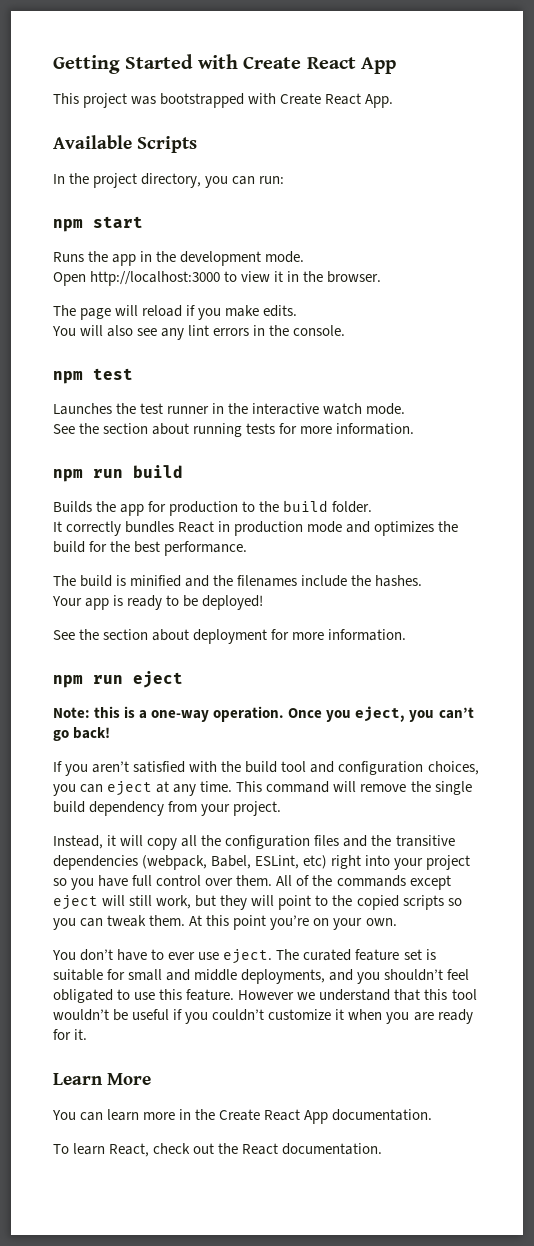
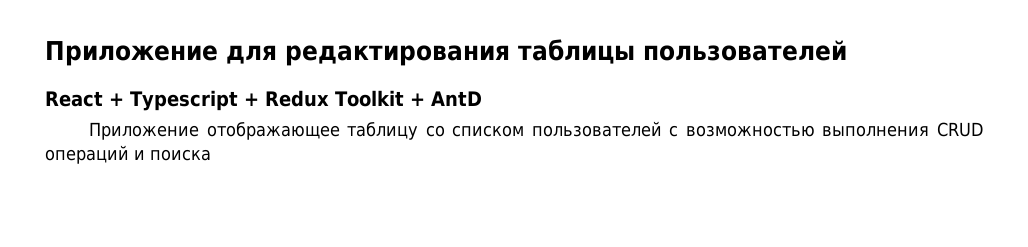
[53,54,396,74] [53,93,394,108] [53,135,197,153] [53,173,285,188] [53,216,143,232] [53,251,305,266] [53,271,382,286] [53,305,298,320] [52,325,346,340] [53,368,133,384] [53,403,406,415] [53,423,415,437] [53,465,183,482] [53,500,373,516] [53,521,459,536] [53,541,248,556] [53,575,423,587] [52,595,264,610] [53,629,407,644] [53,671,183,688] [53,706,474,722] [53,727,111,741] [53,761,479,776] [53,781,472,796] [53,801,282,816] [53,835,455,850] [53,855,471,870] [53,875,451,890] [53,895,462,910] [53,915,397,930] [52,949,436,964] [53,969,470,984] [53,989,477,1003] [53,1009,473,1024] [53,1029,88,1040] [53,1073,151,1085] [52,1109,433,1124] [53,1143,383,1157] Getting Started with Create React App // This project was bootstrapped with Create React App. // Available Scripts // In the project directory, you can run: // npm start // Runs the app in the development mode. // Open http://localhost:3000 to view it in the browser. // The page will reload if you make edits. // You will also see any lint errors in the console. // npm test // Launches the test runner in the interactive watch mode. // See the section about running tests for more information. // npm run build // Builds the app for production to the build folder. // It correctly bundles React in production mode and optimizes the build for the best performance. // The build is minified and the filenames include the hashes. // Your app is ready to be deployed! // See the section about deployment for more information. // npm run eject // Note: this is a one-way operation. Once you eject, you can’t go back! // If you aren’t satisfied with the build tool and configuration choices, you can eject at any time. This command will remove the single build dependency from your project. // Instead, it will copy all the configuration files and the transitive dependencies (webpack, Babel, ESLint, etc) right into your project so you have full control over them. All of the commands except eject will still work, but they will point to the copied scripts so you can tweak them. At this point you’re on your own. // You don’t have to ever use eject. The curated feature set is suitable for small and middle deployments, and you shouldn’t feel obligated to use this feature. However we understand that this tool wouldn’t be useful if you couldn’t customize it when you are ready for it. // Learn More // You can learn more in the Create React App documentation. // To learn React, check out the React documentation. -> [45,39,847,66] [45,90,482,111] [89,121,983,140] [45,145,211,164] Приложение для редактирования таблицы пользователей // React + Typescript + Redux Toolkit + AntD // Приложение отображающее таблицу со списком пользователей с возможностью выполнения CRUD операций и поиска

